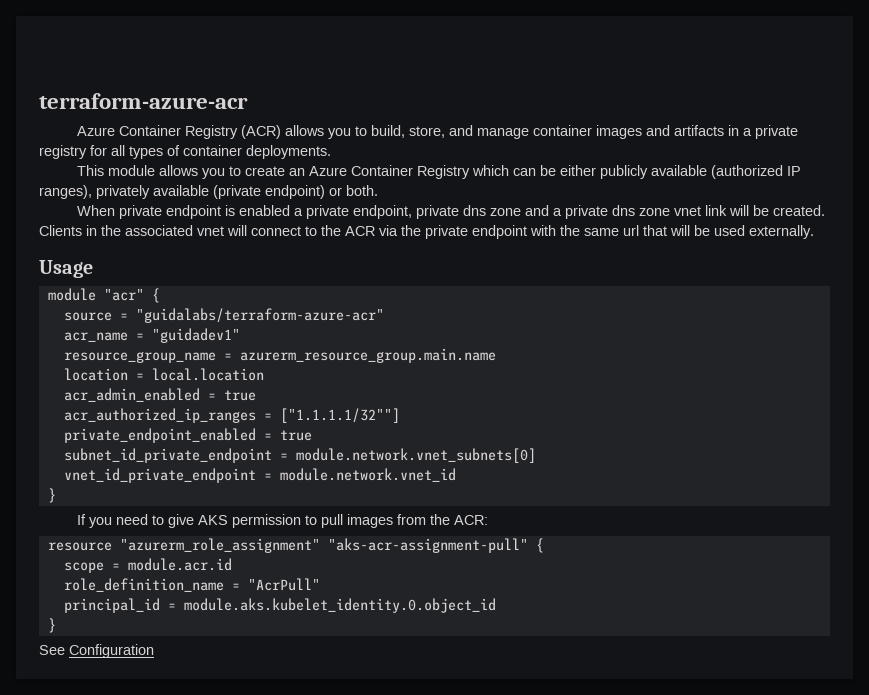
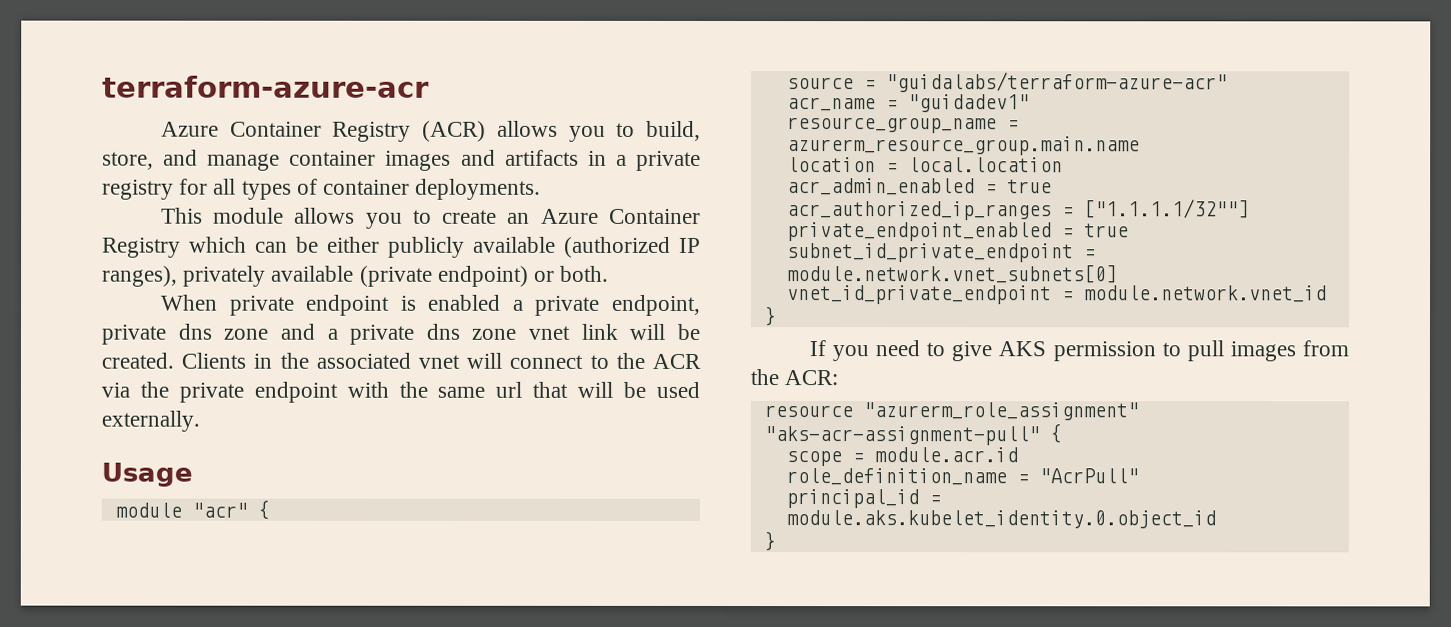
[39,644,154,658] // See Configuration -> (776, 541) none

